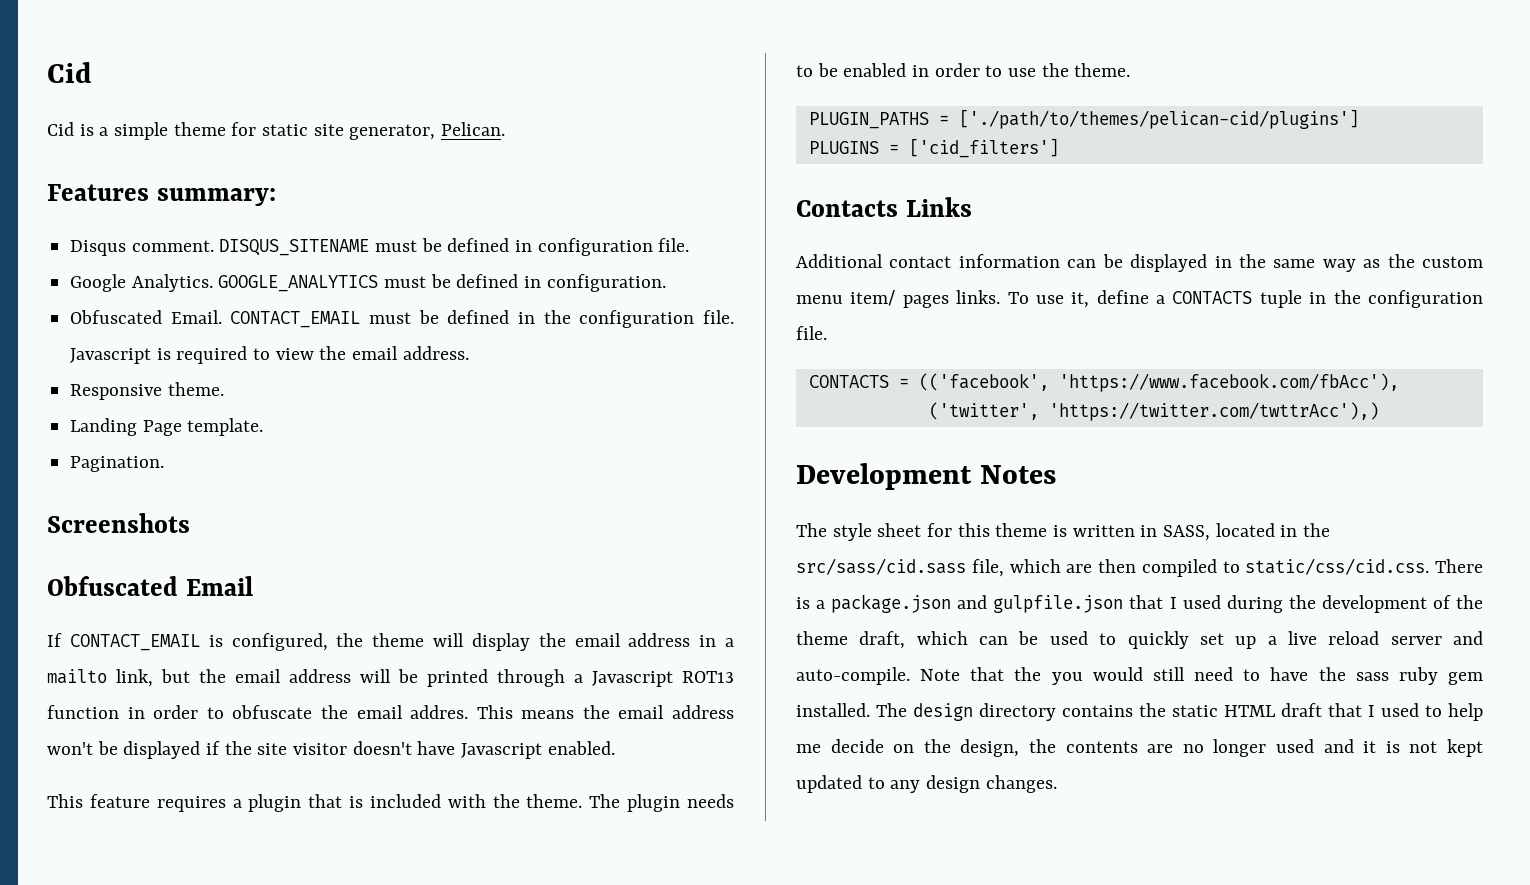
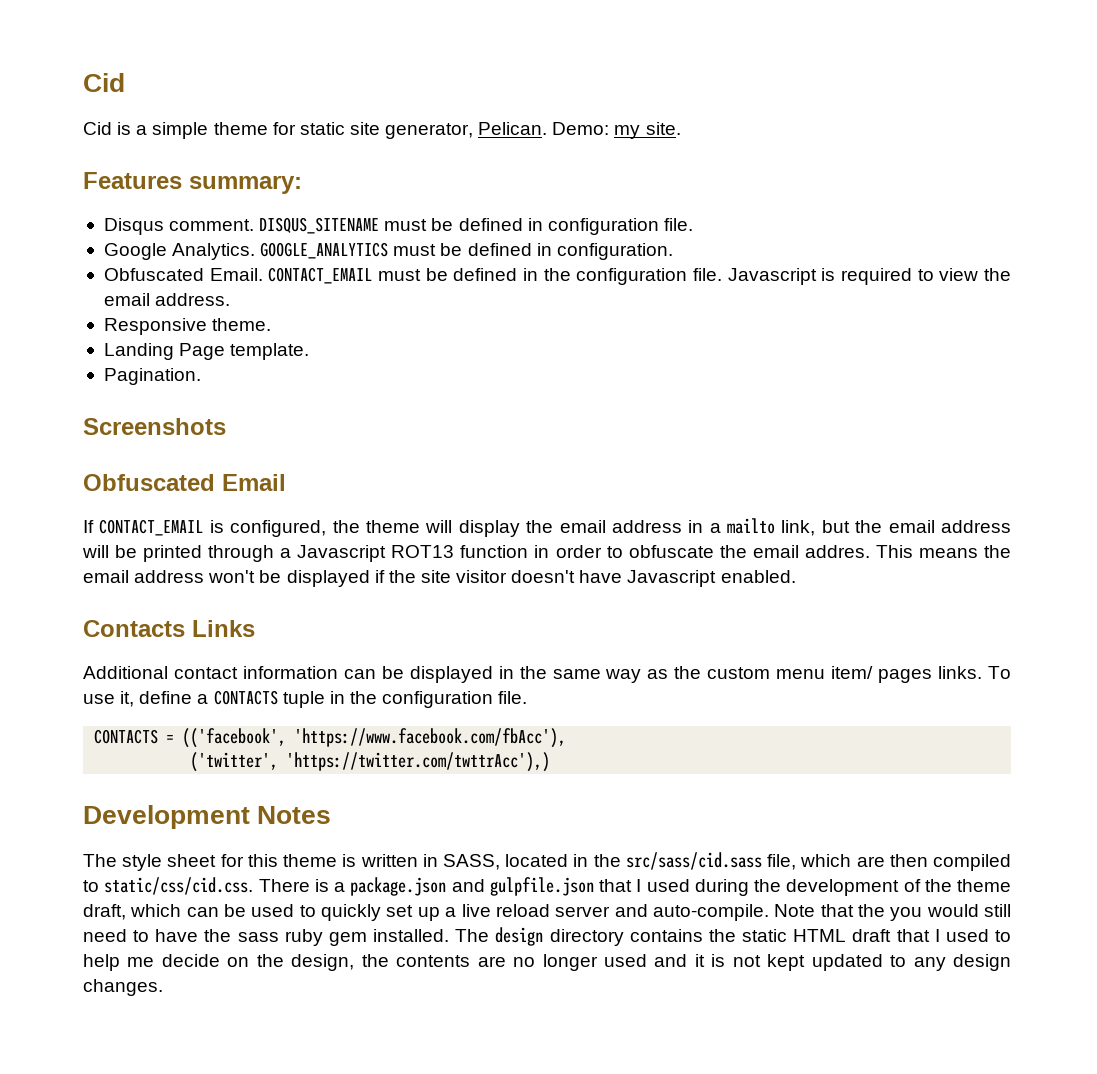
(506, 129) none -> [552,122,681,139] Demo: my site.
[47,794,734,812] [796,63,1131,77] [808,109,1359,129] [808,138,1059,158] // This feature requires a plugin that is included with the theme. The plugin needs to be enabled in order to use the theme. // PLUGIN_PATHS = ['./path/to/themes/pelican-cid/plugins'] // PLUGINS = ['cid_filters'] -> (796, 576) none

